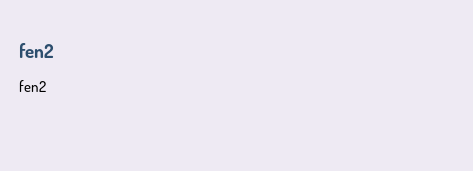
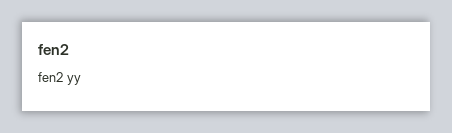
(46, 86) none -> [66,75,81,85] yy

